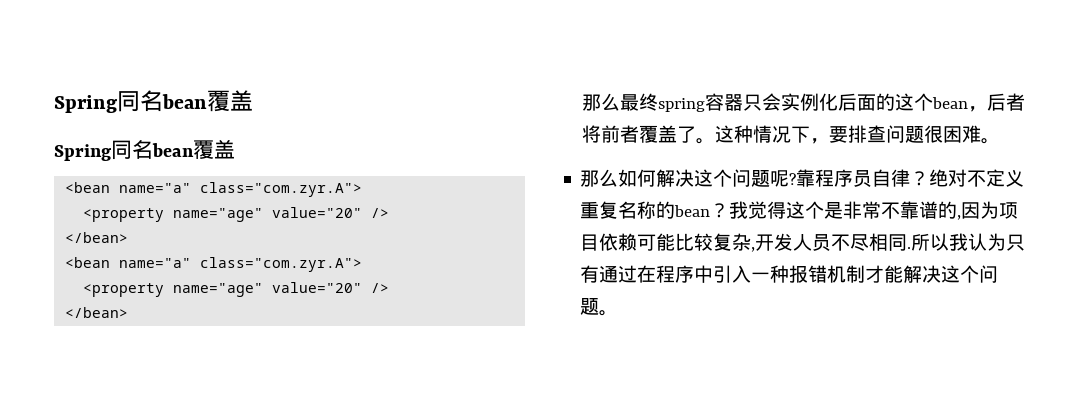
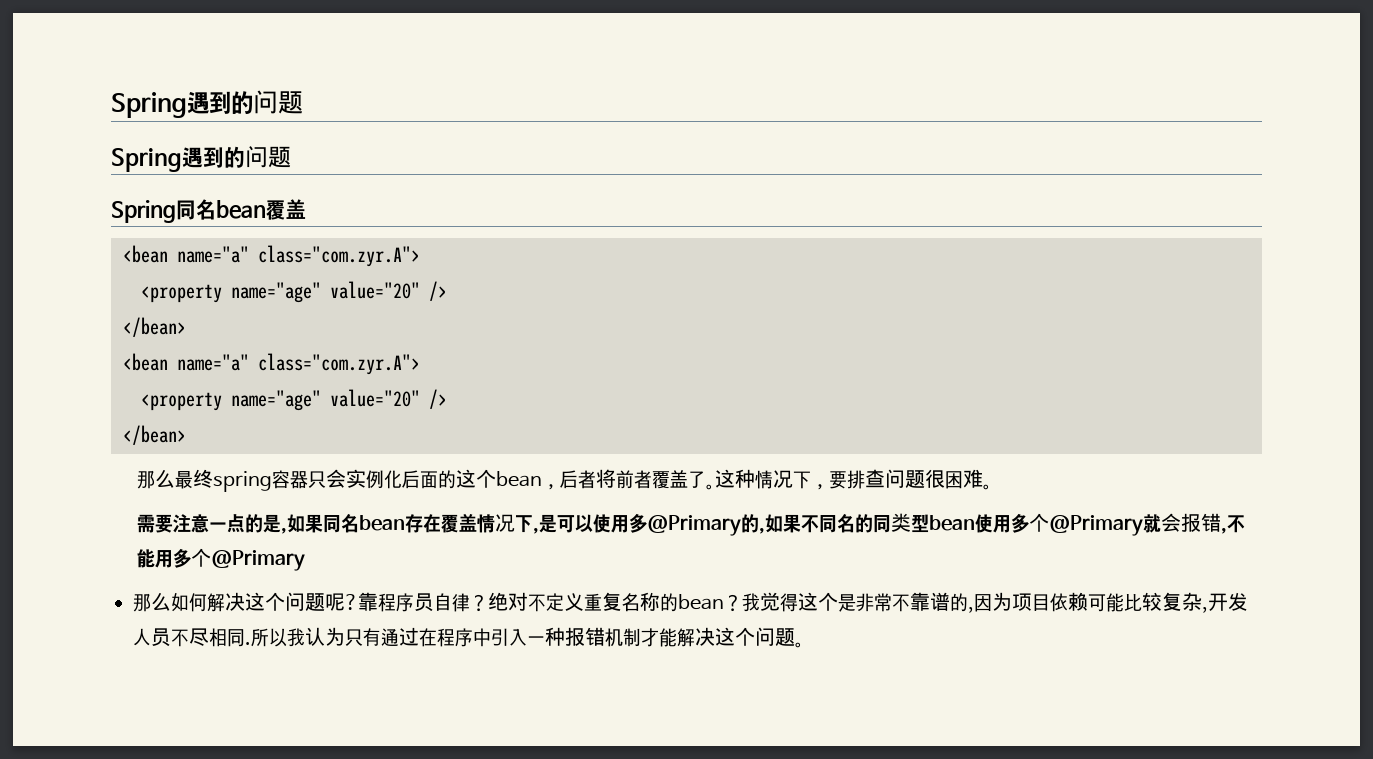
[54,90,253,113] Spring同名bean覆盖 -> [111,90,303,118] [111,146,291,172] Spring遇到的问题 // Spring遇到的问题
(1001, 141) none -> [136,513,1245,536] [136,548,305,571] // 需要注意一点的是,如果同名bean存在覆盖情况下,是可以使用多@Primary的,如果不同名的同类型bean使用多个@Primary就会报错,不能用多个@Primary

